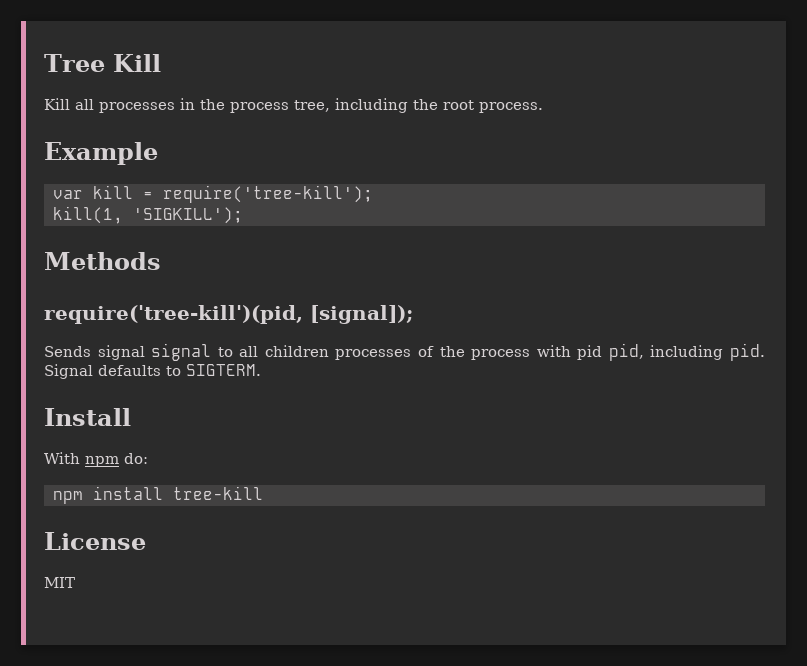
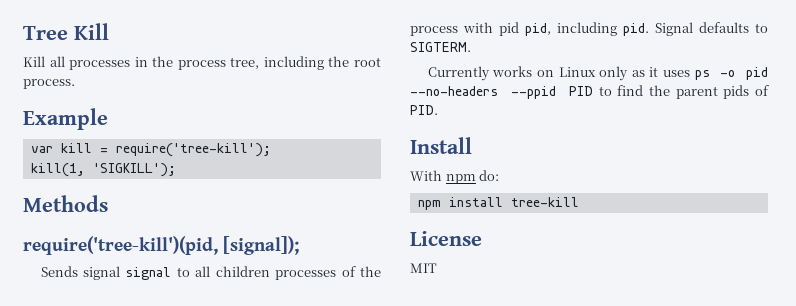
(261, 370) none -> [427,66,768,81] [410,85,769,99] [410,105,438,115] // Currently works on Linux only as it uses ps -o pid --no-headers --ppid PID to find the parent pids of PID.

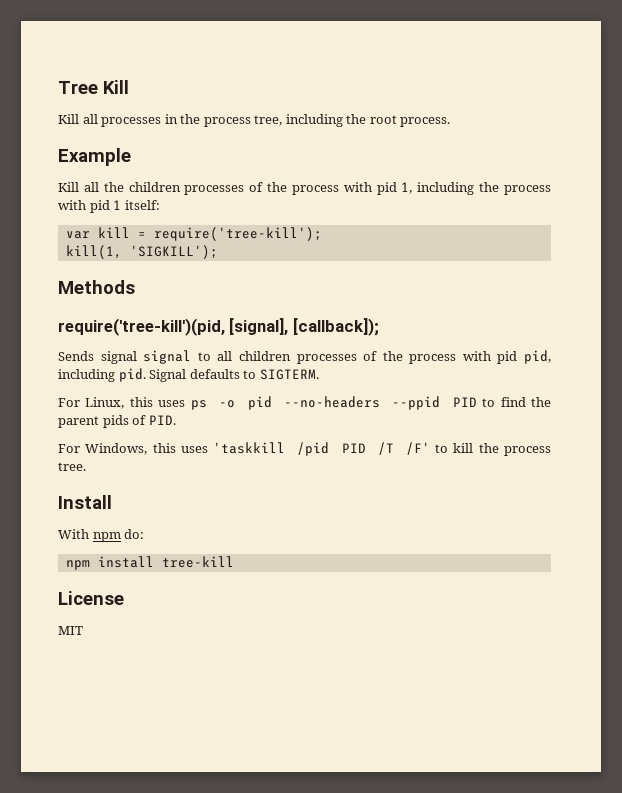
(108, 119) none -> [58,182,552,195] [58,200,160,213] // Kill all the children processes of the process with pid 1, including the process with pid 1 itself:
[223,236,300,255] [signal]); -> [229,318,379,336] [signal], [callback]);
[427,66,659,81] Currently works on Linux only as it -> [58,397,153,409] For Linux, this
(438, 110) none -> [58,442,552,456] [58,462,86,471] // For Windows, this uses 'taskkill /pid PID /T /F' to kill the process tree.

